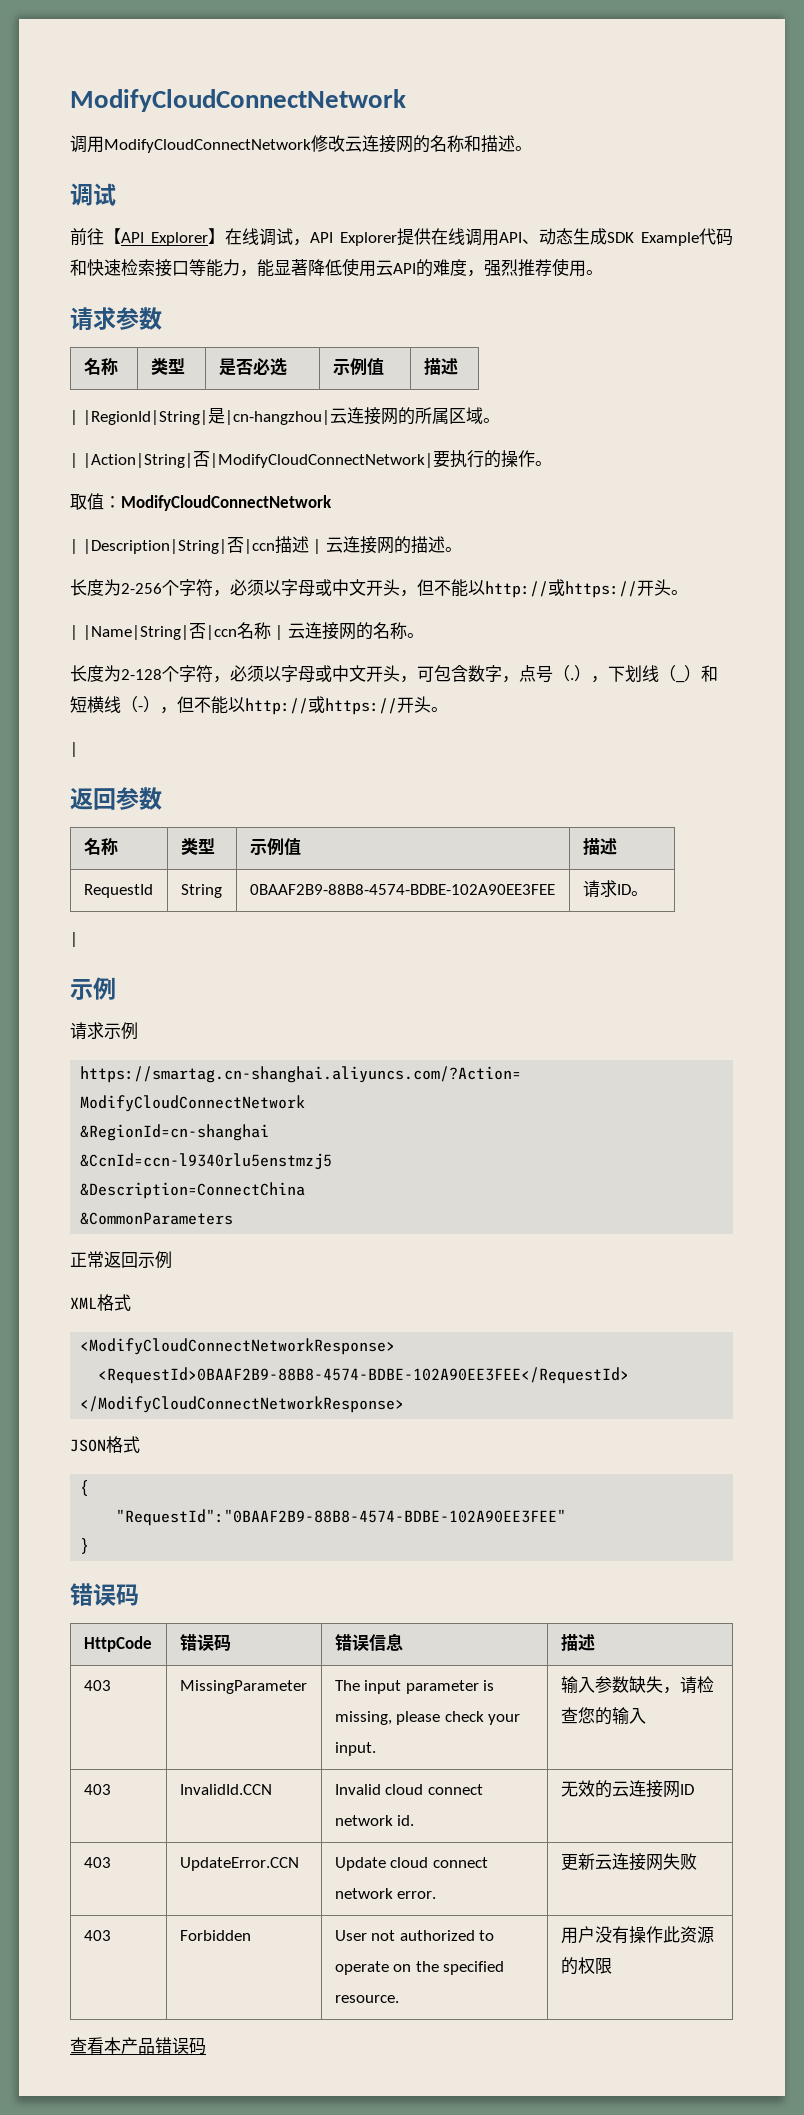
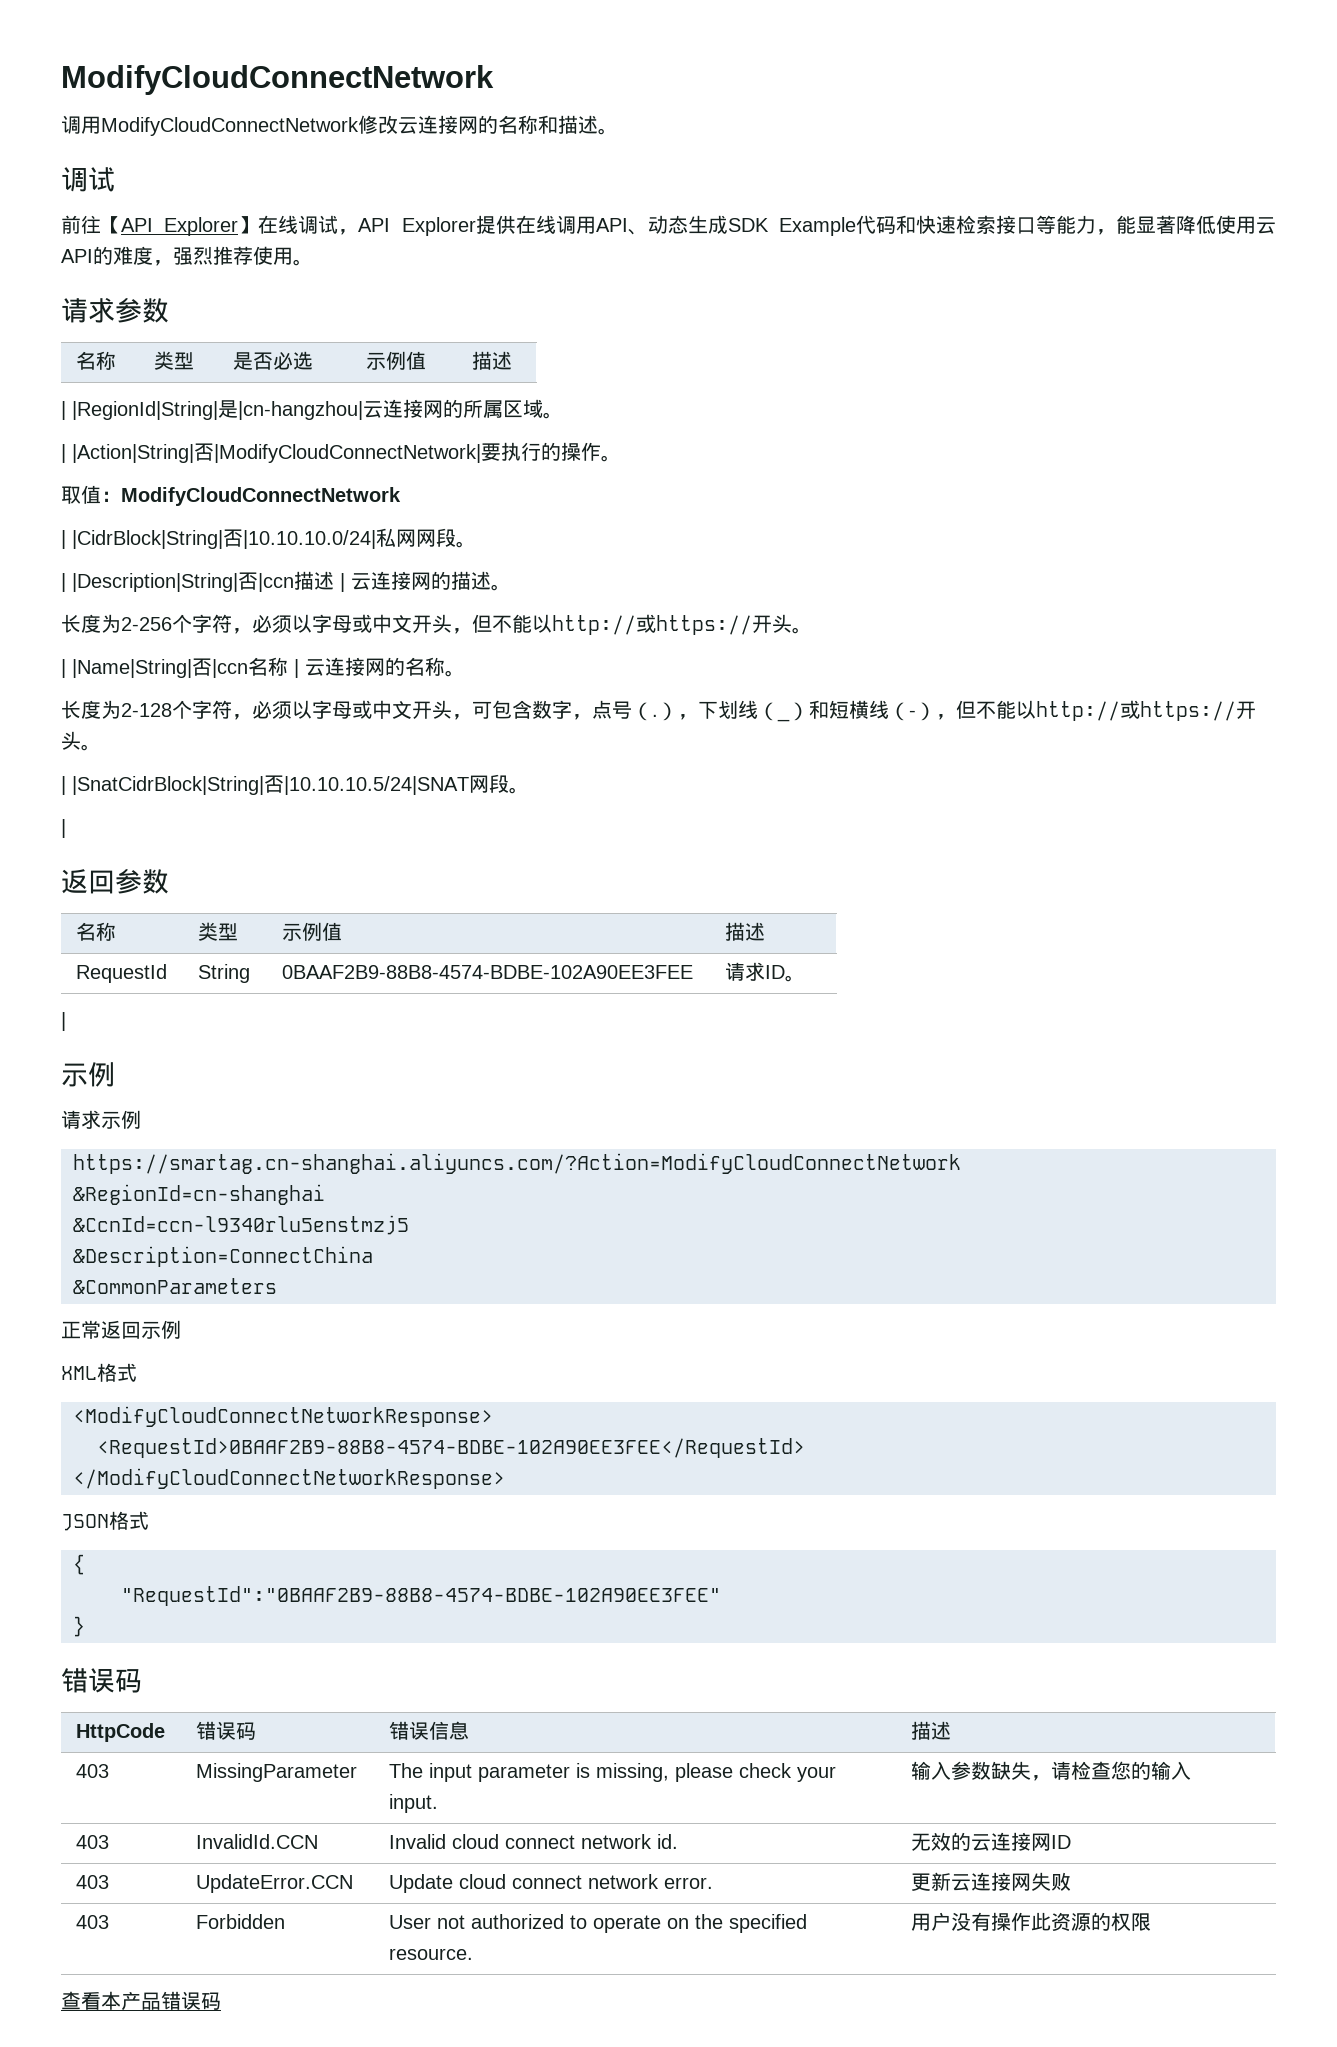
(332, 503) none -> [61,528,476,549] // | |CidrBlock|String|否|10.10.10.0/24|私网网段。
(448, 709) none -> [61,774,529,795] // | |SnatCidrBlock|String|否|10.10.10.5/24|SNAT网段。

